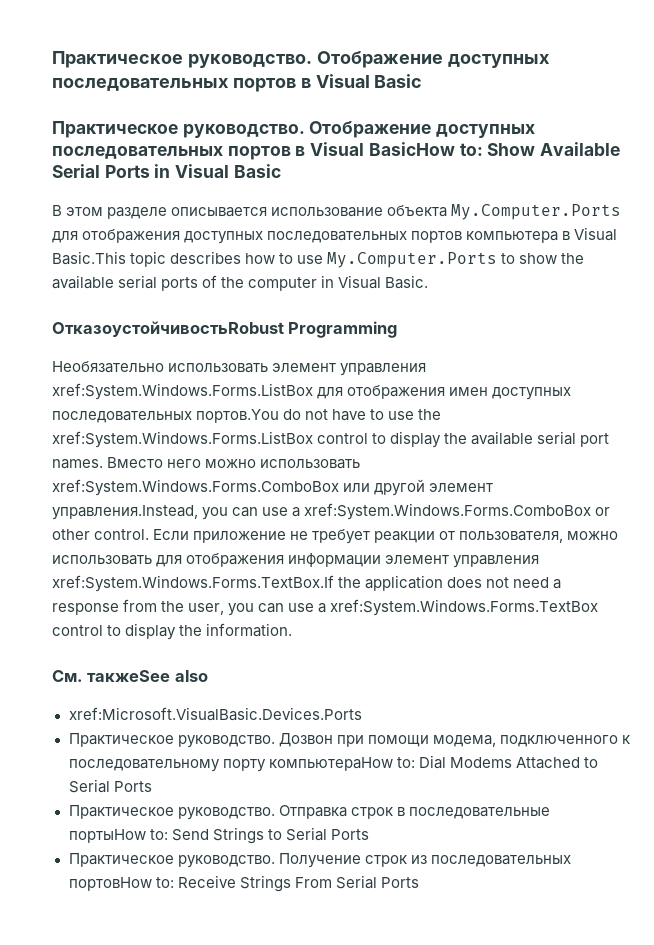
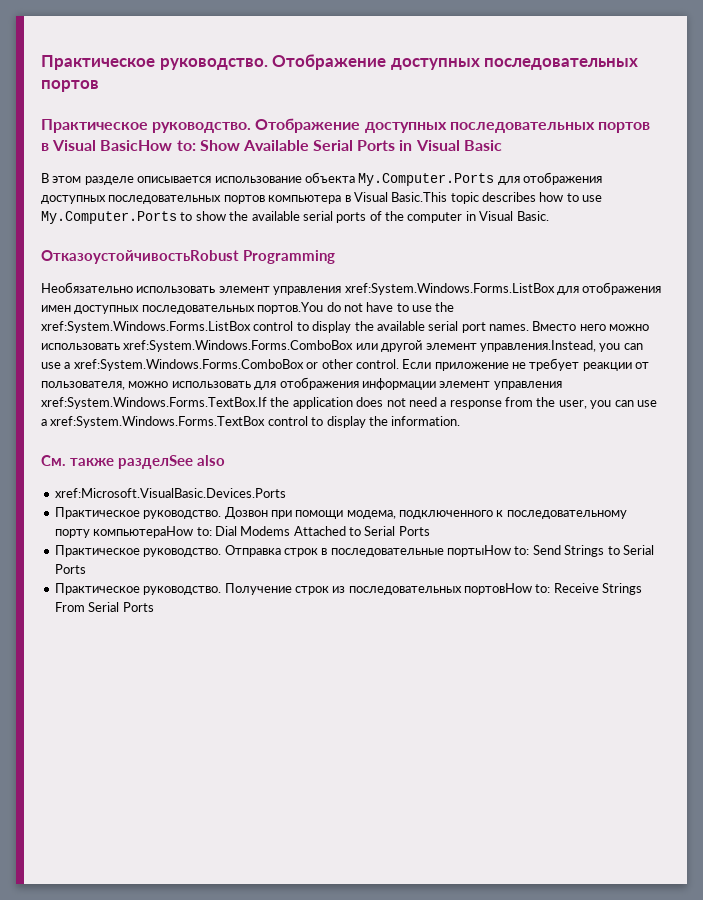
[52,51,550,68] [52,74,423,92] Практическое руководство. Отображение доступных последовательных портов в Visual Basic -> [41,54,639,70] [41,80,99,92] Практическое руководство. Отображение доступных последовательных портов
[87,670,171,682] такжеSee -> [70,455,193,469] также разделSee

